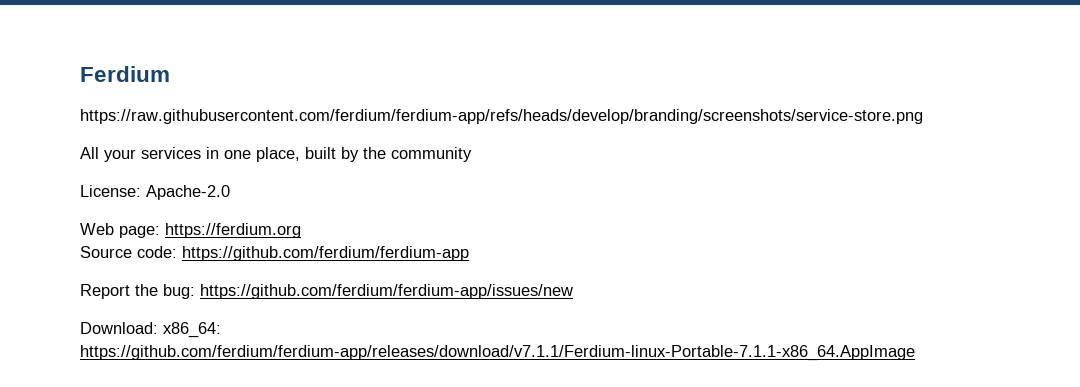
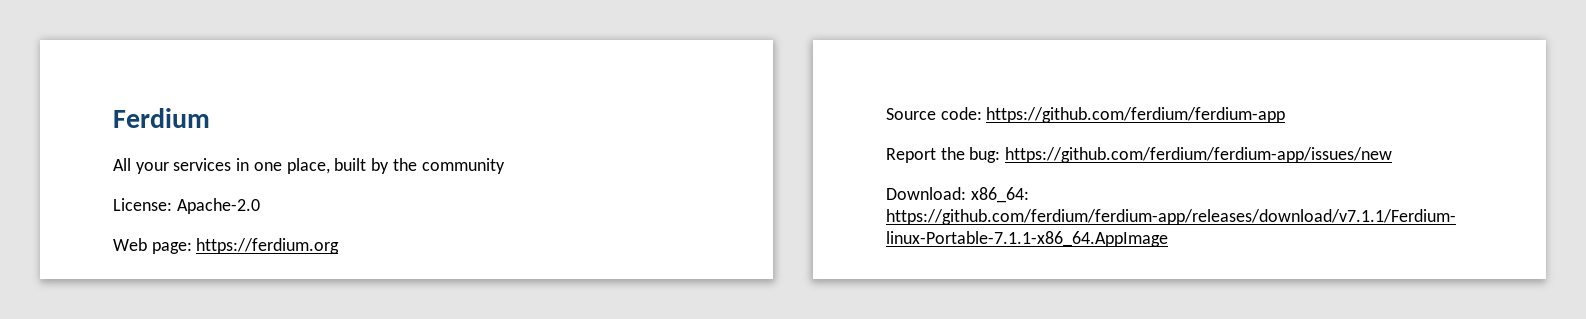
[80,109,923,124] // https://raw.githubusercontent.com/ferdium/ferdium-app/refs/heads/develop/branding/screenshots/service-store.png -> (210, 118) none

